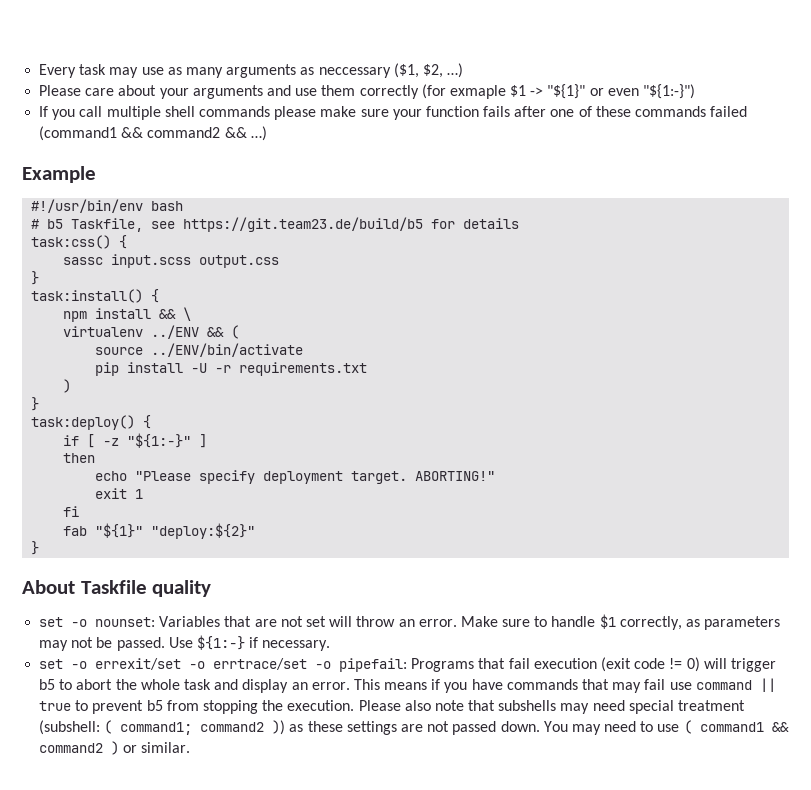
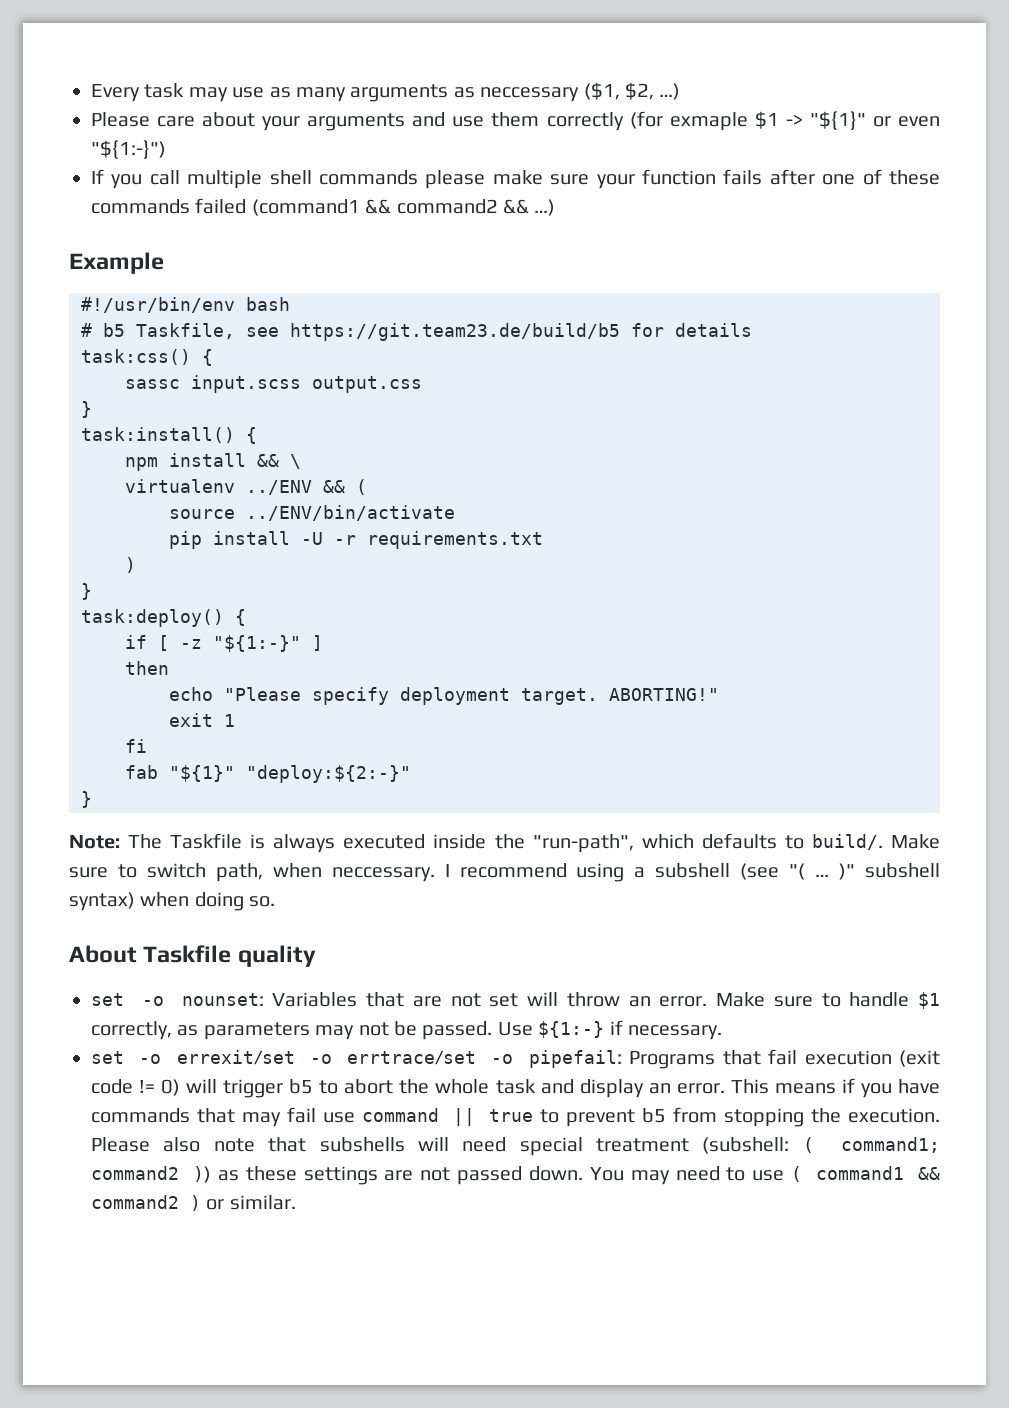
[151,523,256,539] [31,541,40,555] "deploy:${2}" // } -> [246,765,411,783] [81,791,92,808] [69,833,941,853] [69,863,940,882] [69,892,276,911] "deploy:${2:-}" // } // Note: The Taskfile is always executed inside the "run-path", which defaults to build/. Make sure to switch path, when neccessary. I recommend using a subshell (see "( … )" subshell syntax) when doing so.
[560,703,590,714] may -> [417,1137,449,1151] will

